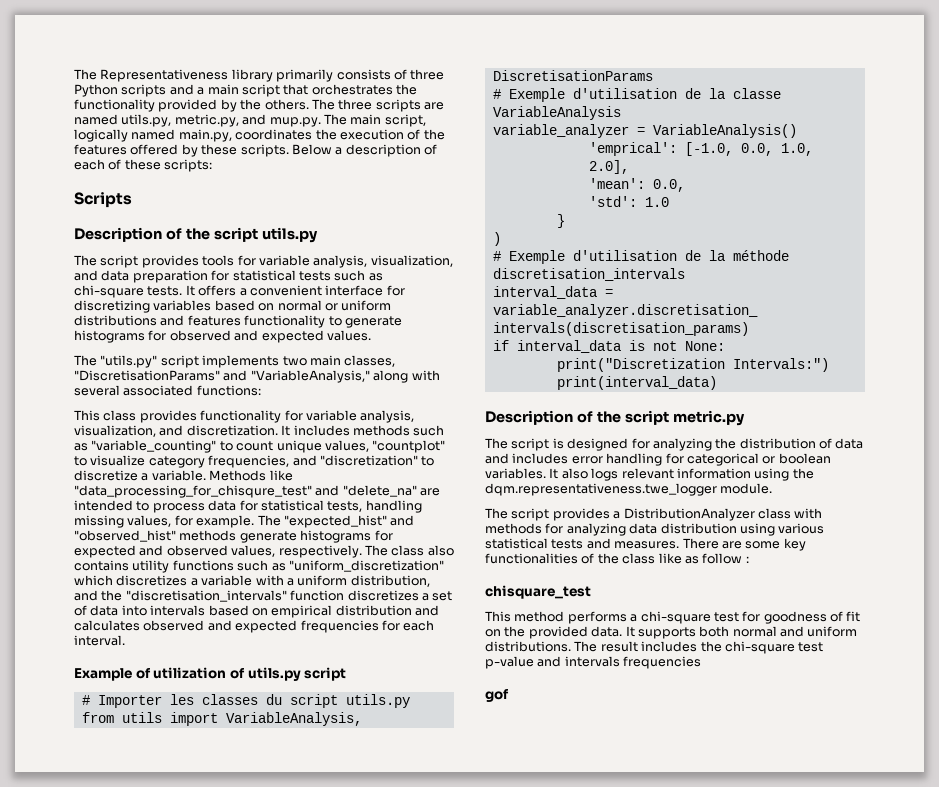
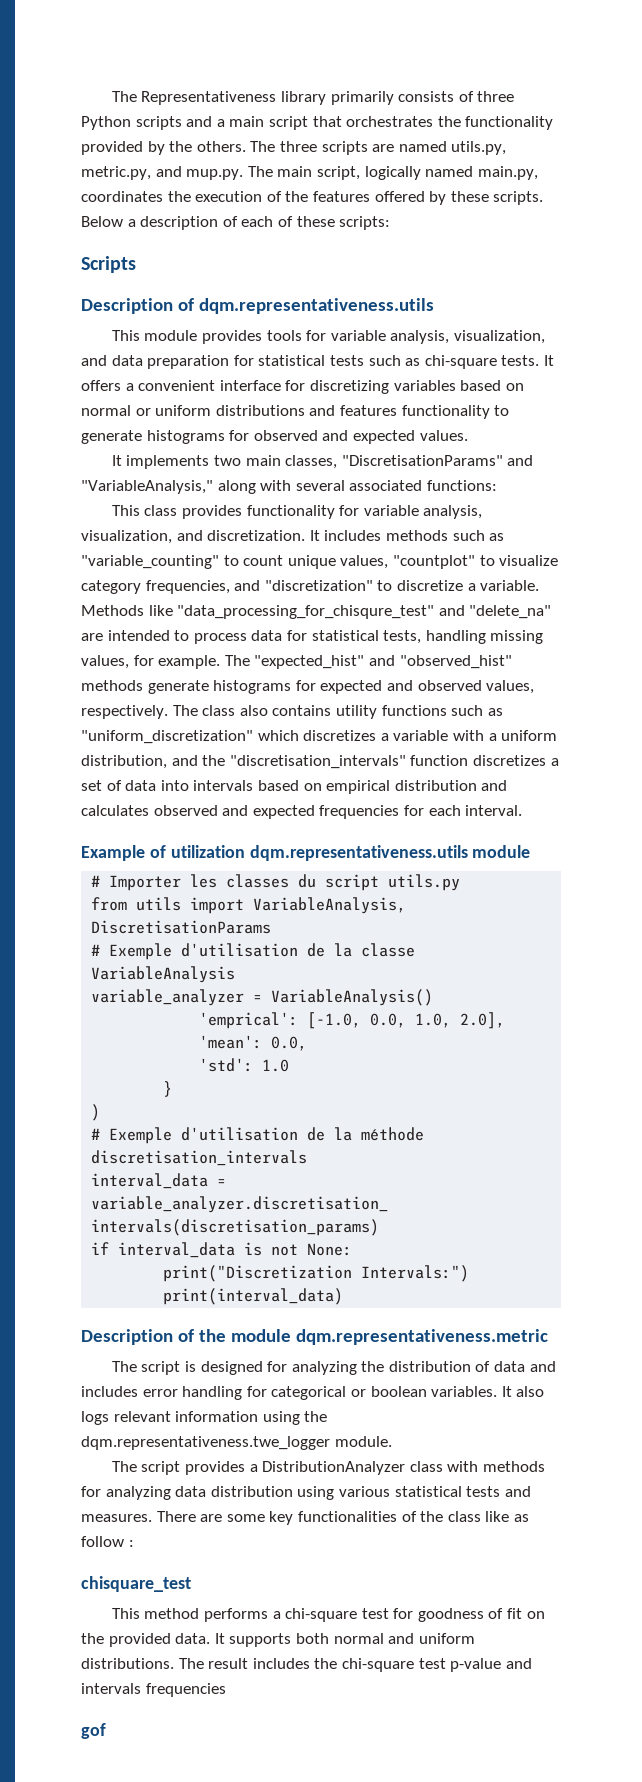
[185,227,318,243] [74,255,139,268] the script utils.py // The script -> [198,298,434,314] [111,330,198,341] dqm.representativeness.utils // This module
[74,355,199,368] The "utils.py" script -> [111,455,122,466] It
[229,667,347,681] of utils.py script -> [249,845,531,861] dqm.representativeness.utils module
[624,410,745,426] script metric.py -> [230,1329,548,1345] module dqm.representativeness.metric

